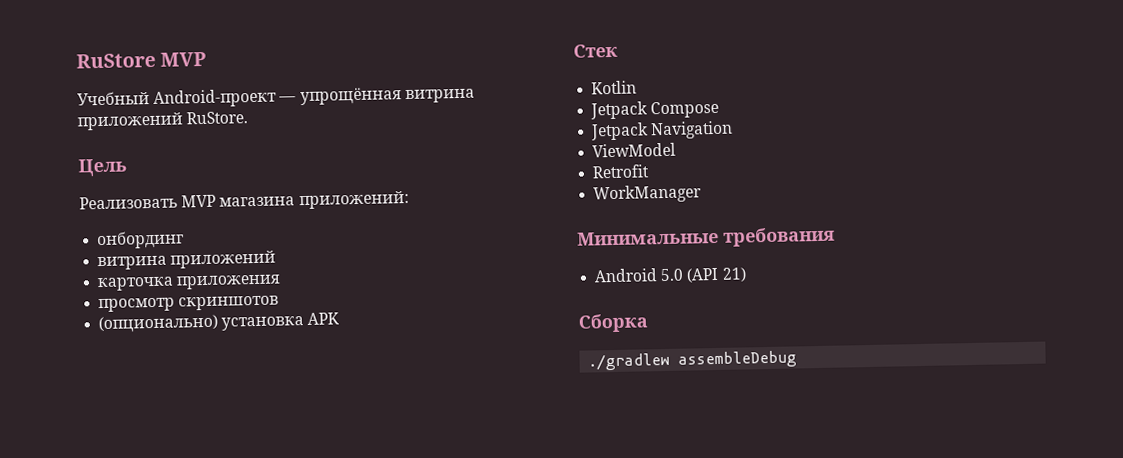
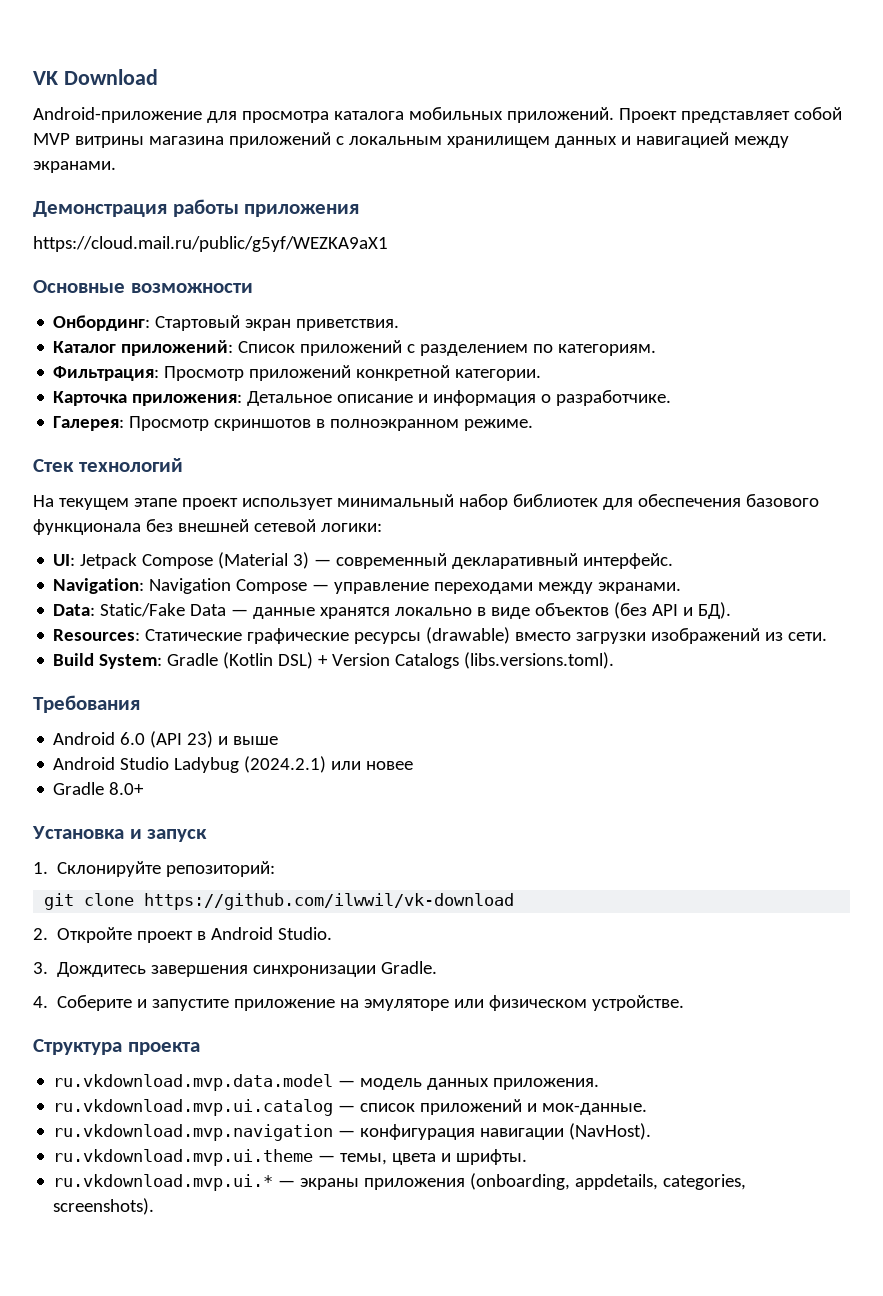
[76,51,207,69] [77,87,475,108] [77,111,249,131] [78,158,127,177] [79,190,409,210] [96,230,185,250] [97,250,277,271] [97,274,282,292] [98,295,280,313] [98,312,341,334] [573,43,618,58] [591,80,638,95] [590,100,720,120] [590,120,734,141] [592,142,677,158] [592,164,651,179] [593,184,703,204] [577,226,835,247] [594,267,747,283] [578,313,649,333] [588,350,798,371] RuStore MVP // Учебный Android-проект — упрощённая витрина приложений RuStore. // Цель // Реализовать MVP магазина приложений: // онбординг // витрина приложений // карточка приложения // просмотр скриншотов // (опционально) установка APK // Стек // Kotlin // Jetpack Compose // Jetpack Navigation // ViewModel // Retrofit // WorkManager // Минимальные требования // Android 5.0 (API 21) // Сборка // ./gradlew assembleDebug -> [33,69,158,85] [33,107,842,123] [33,132,789,148] [33,161,116,173] [33,199,360,217] [33,236,388,252] [33,280,253,293] [53,315,400,331] [53,340,657,356] [53,365,542,381] [53,390,672,406] [53,416,534,431] [33,458,183,472] [33,494,819,510] [33,519,382,535] [53,552,674,569] [53,578,682,594] [53,602,732,619] [53,627,828,644] [53,652,615,669] [33,695,140,713] [53,731,279,748] [53,756,414,773] [53,782,145,795] [32,826,208,842] [33,861,276,877] [44,893,515,910] [33,927,333,943] [33,961,438,977] [33,995,685,1011] [33,1039,200,1055] [53,1074,600,1091] [53,1099,648,1116] [53,1123,652,1141] [53,1149,528,1166] [53,1173,747,1191] [53,1198,155,1215] VK Download // Android-приложение для просмотра каталога мобильных приложений. Проект представляет собой MVP витрины магазина приложений с локальным хранилищем данных и навигацией между экранами. // Демонстрация работы приложения // https://cloud.mail.ru/public/g5yf/WEZKA9aX1 // Основные возможности // Онбординг: Стартовый экран приветствия. // Каталог приложений: Список приложений с разделением по категориям. // Фильтрация: Просмотр приложений конкретной категории. // Карточка приложения: Детальное описание и информация о разработчике. // Галерея: Просмотр скриншотов в полноэкранном режиме. // Стек технологий // На текущем этапе проект использует минимальный набор библиотек для обеспечения базового функционала без внешней сетевой логики: // UI: Jetpack Compose (Material 3) — современный декларативный интерфейс. // Navigation: Navigation Compose — управление переходами между экранами. // Data: Static/Fake Data — данные хранятся локально в виде объектов (без API и БД). // Resources: Статические графические ресурсы (drawable) вместо загрузки изображений из сети. // Build System: Gradle (Kotlin DSL) + Version Catalogs (libs.versions.toml). // Требования // Android 6.0 (API 23) и выше // Android Studio Ladybug (2024.2.1) или новее // Gradle 8.0+ // Установка и запуск // 1. Склонируйте репозиторий: // git clone https://github.com/ilwwil/vk-download // 2. Откройте проект в Android Studio. // 3. Дождитесь завершения синхронизации Gradle. // 4. Соберите и запустите приложение на эмуляторе или физическом устройстве. // Структура проекта // ru.vkdownload.mvp.data.model — модель данных приложения. // ru.vkdownload.mvp.ui.catalog — список приложений и мок-данные. // ru.vkdownload.mvp.navigation — конфигурация навигации (NavHost). // ru.vkdownload.mvp.ui.theme — темы, цвета и шрифты. // ru.vkdownload.mvp.ui.* — экраны приложения (onboarding, appdetails, categories, screenshots).

